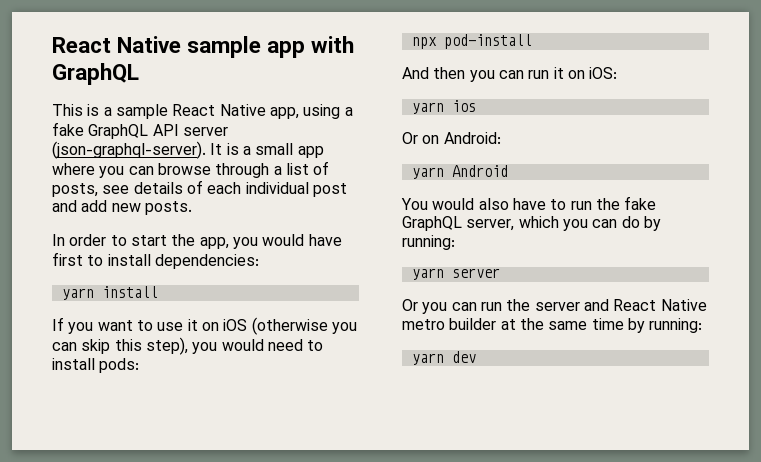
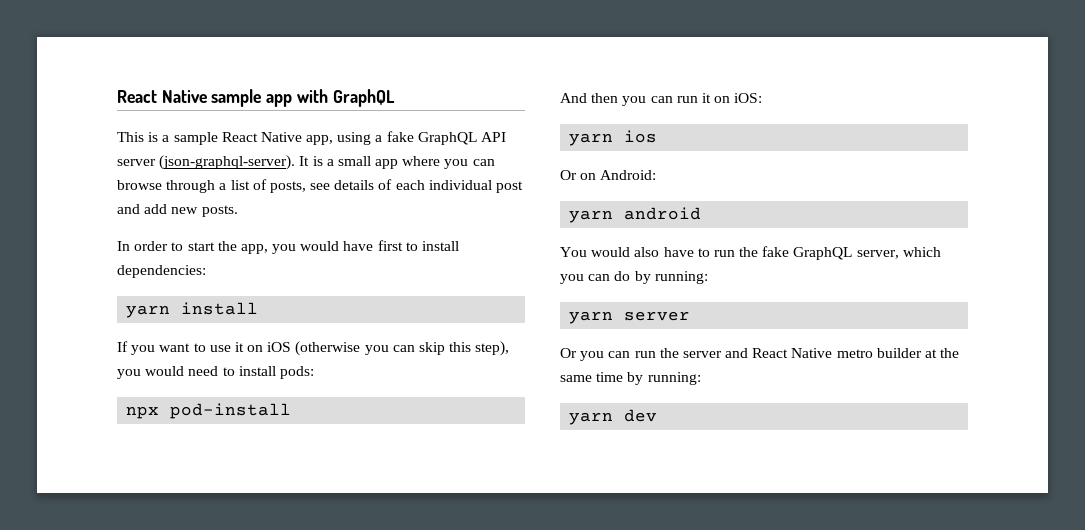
[451,165,508,177] Android -> [624,207,702,220] android

